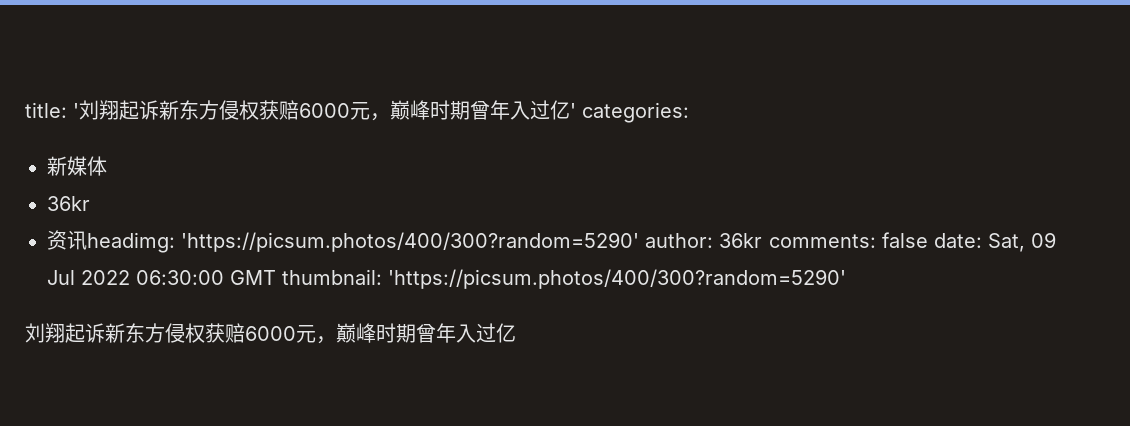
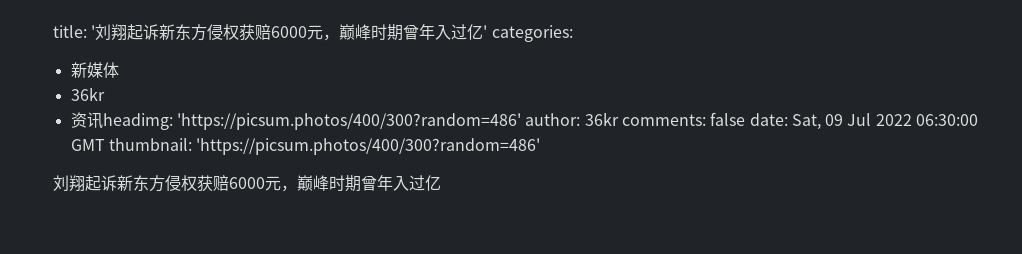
[181,232,640,252] 'https://picsum.photos/400/300?random=5290' -> [176,113,521,130] 'https://picsum.photos/400/300?random=486'
[388,269,846,289] 'https://picsum.photos/400/300?random=5290' -> [196,138,541,155] 'https://picsum.photos/400/300?random=486'

